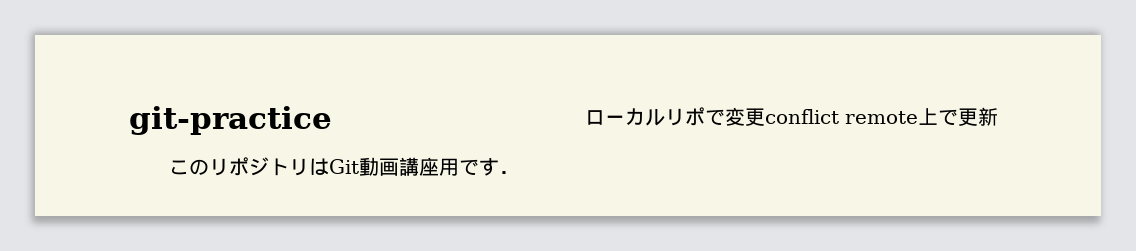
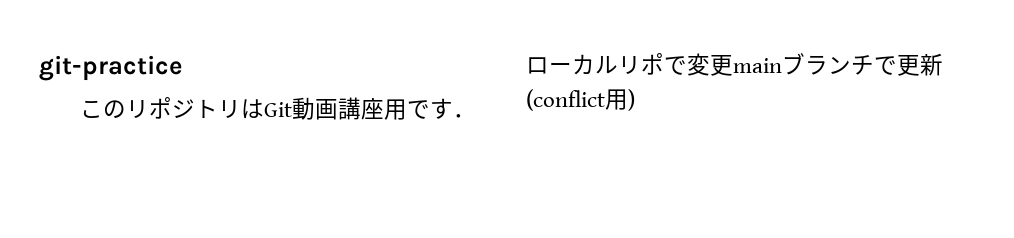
[765,107,998,126] conflict remote上で更新 -> [733,53,943,76] [526,89,635,111] mainブランチで更新(conflict用)

